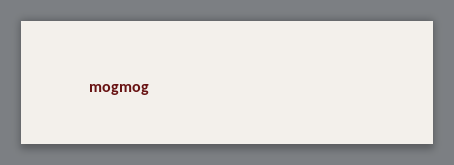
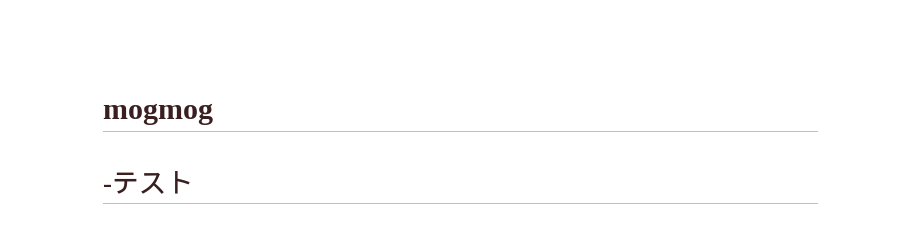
(149, 89) none -> [103,171,193,194] // -テスト

